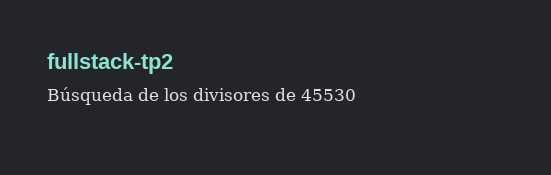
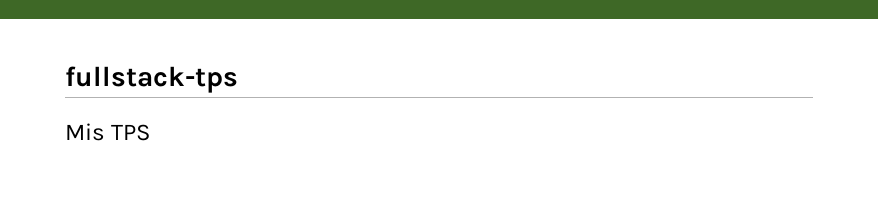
[47,53,173,74] [47,87,356,105] fullstack-tp2 // Búsqueda de los divisores de 45530 -> [65,66,238,93] [65,123,152,141] fullstack-tps // Mis TPS

